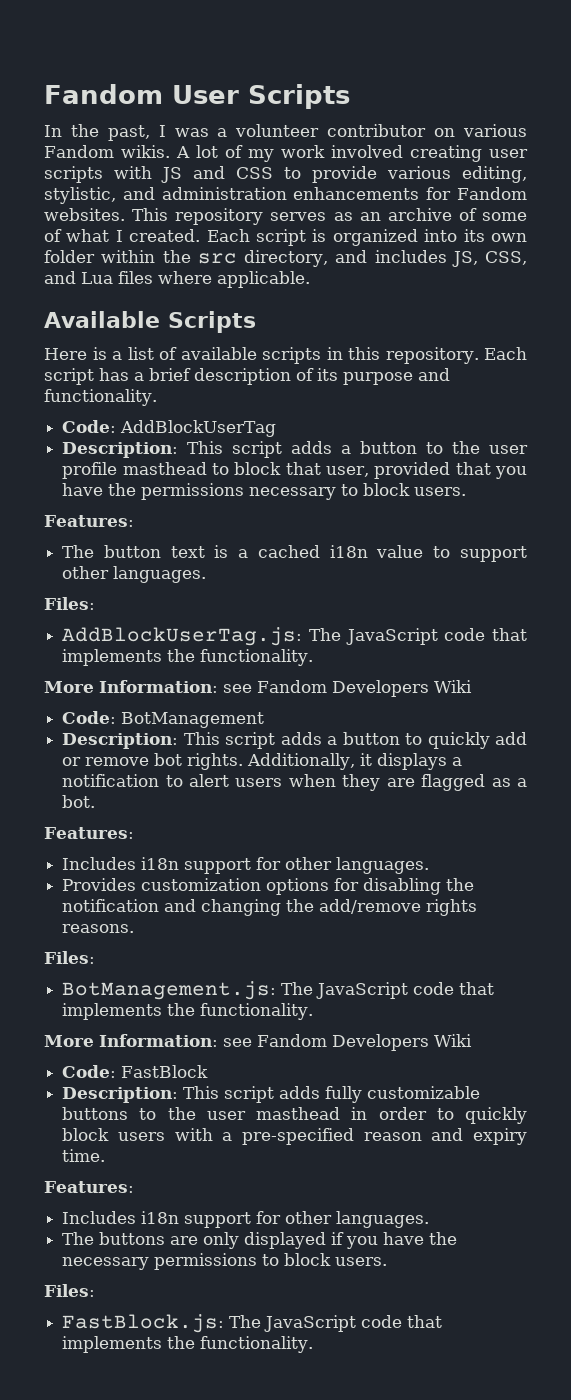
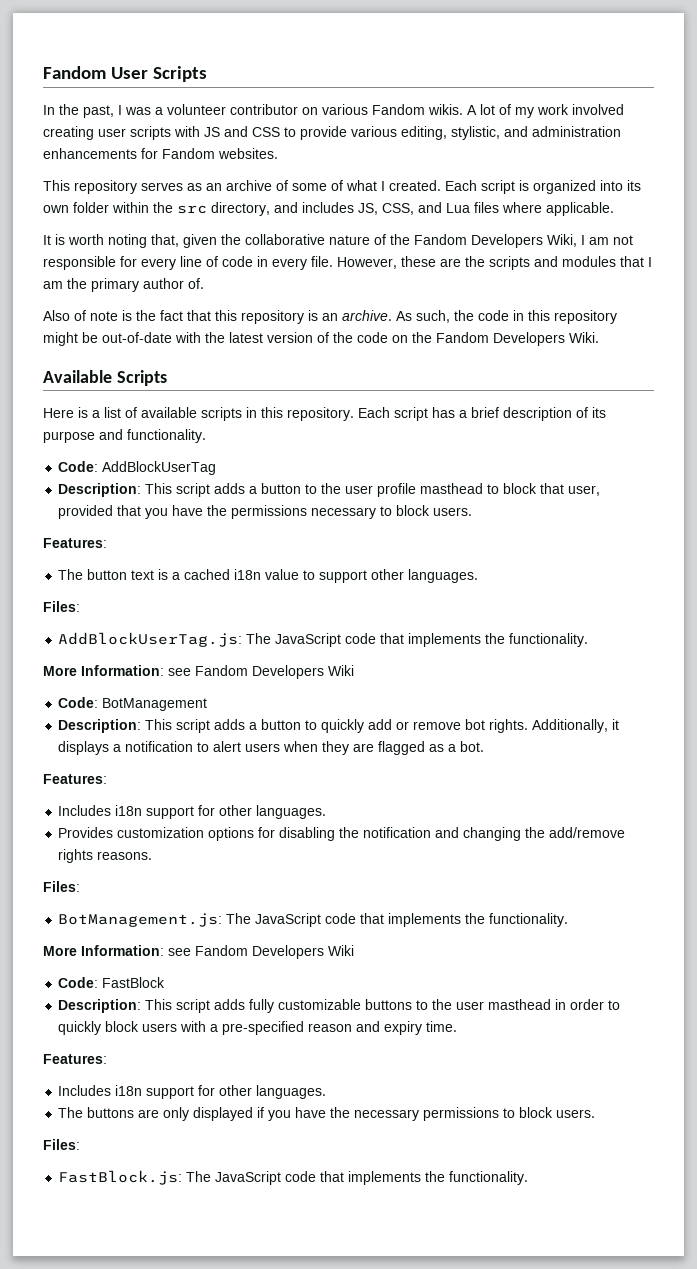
(125, 214) none -> (278, 153) //
(310, 279) none -> [43,234,633,248] [43,256,652,270] [43,278,204,292] [43,310,617,324] [43,332,599,346] // It is worth noting that, given the collaborative nature of the Fandom Developers Wiki, I am not responsible for every line of code in every file. However, these are the scripts and modules that I am the primary author of. // Also of note is the fact that this repository is an archive. As such, the code in this repository might be out-of-date with the latest version of the code on the Fandom Developers Wiki.

